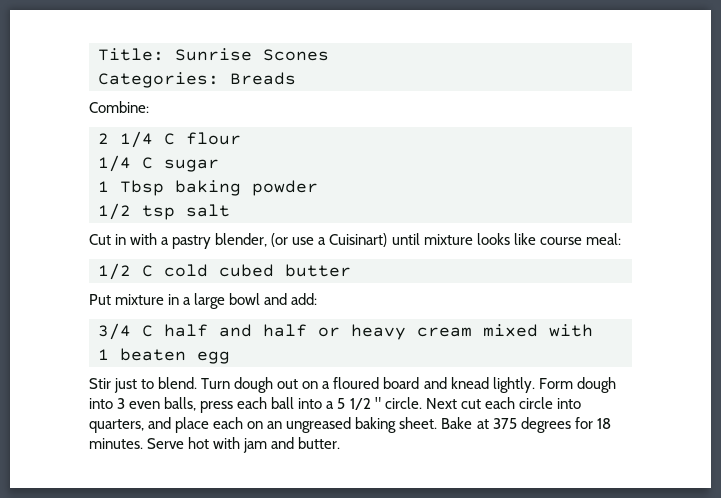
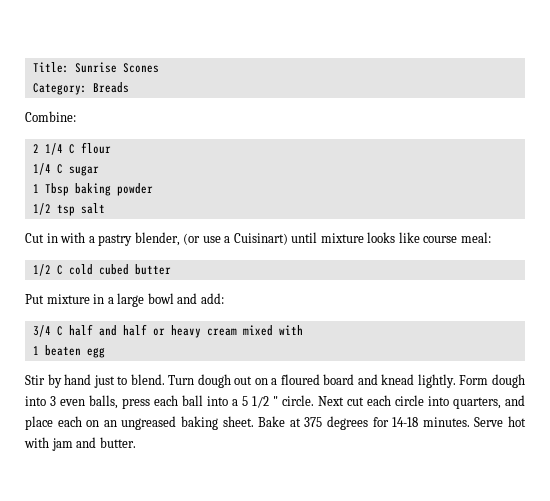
[98,72,219,88] Categories: -> [32,83,87,95] Category:
(111, 383) none -> [47,374,92,388] by hand
[596,418,611,429] 18 -> [392,417,419,427] 14-18

